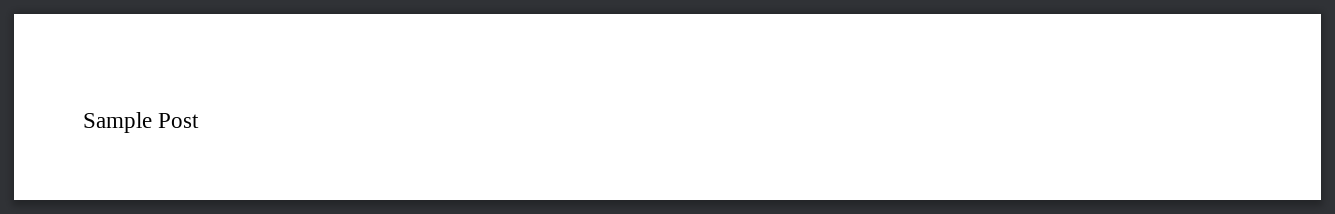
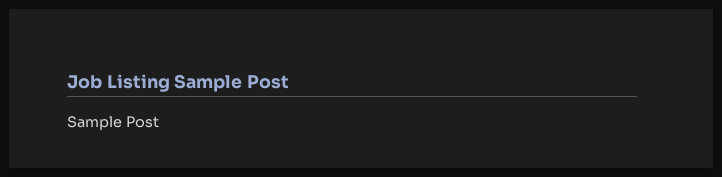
[83,112,200,133] Sample Post -> [67,74,290,92] [67,116,159,130] Job Listing Sample Post // Sample Post

